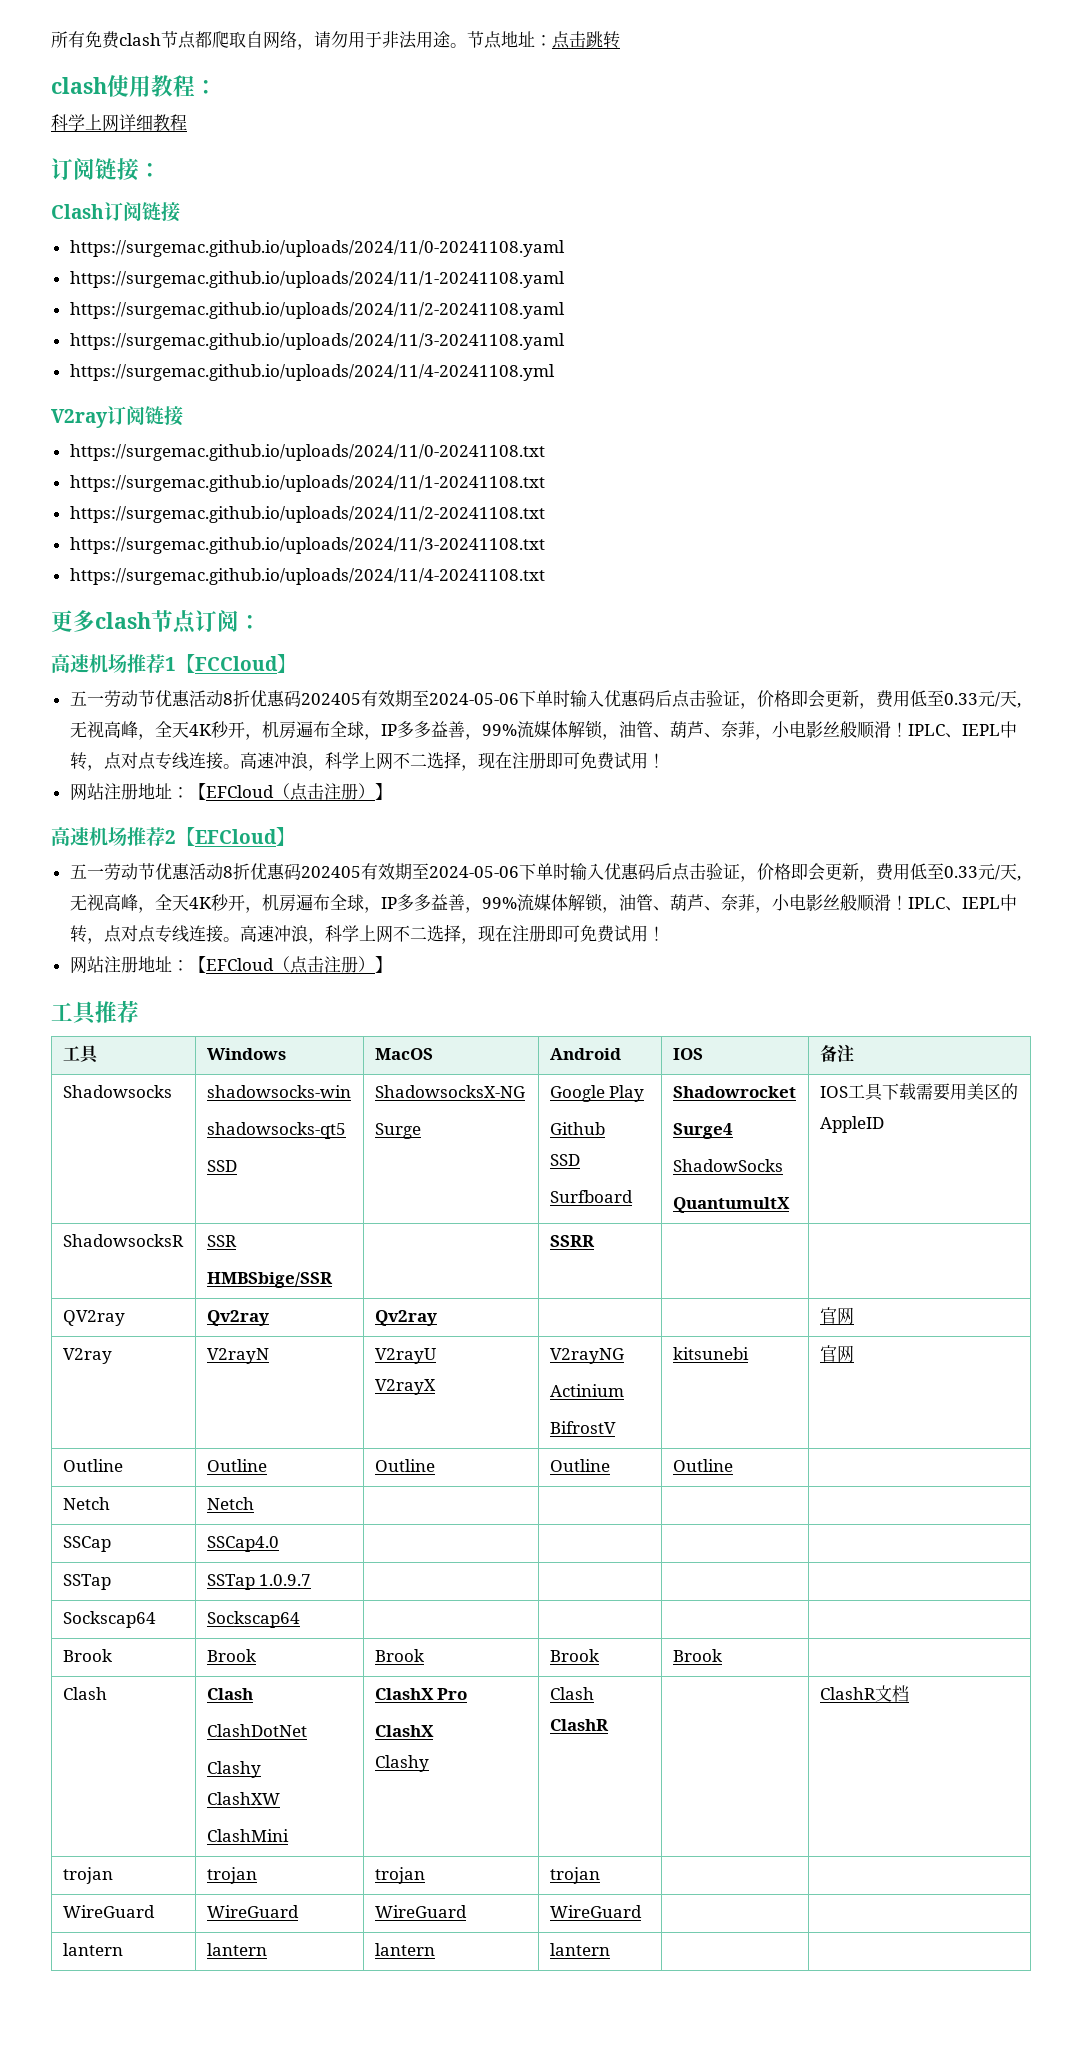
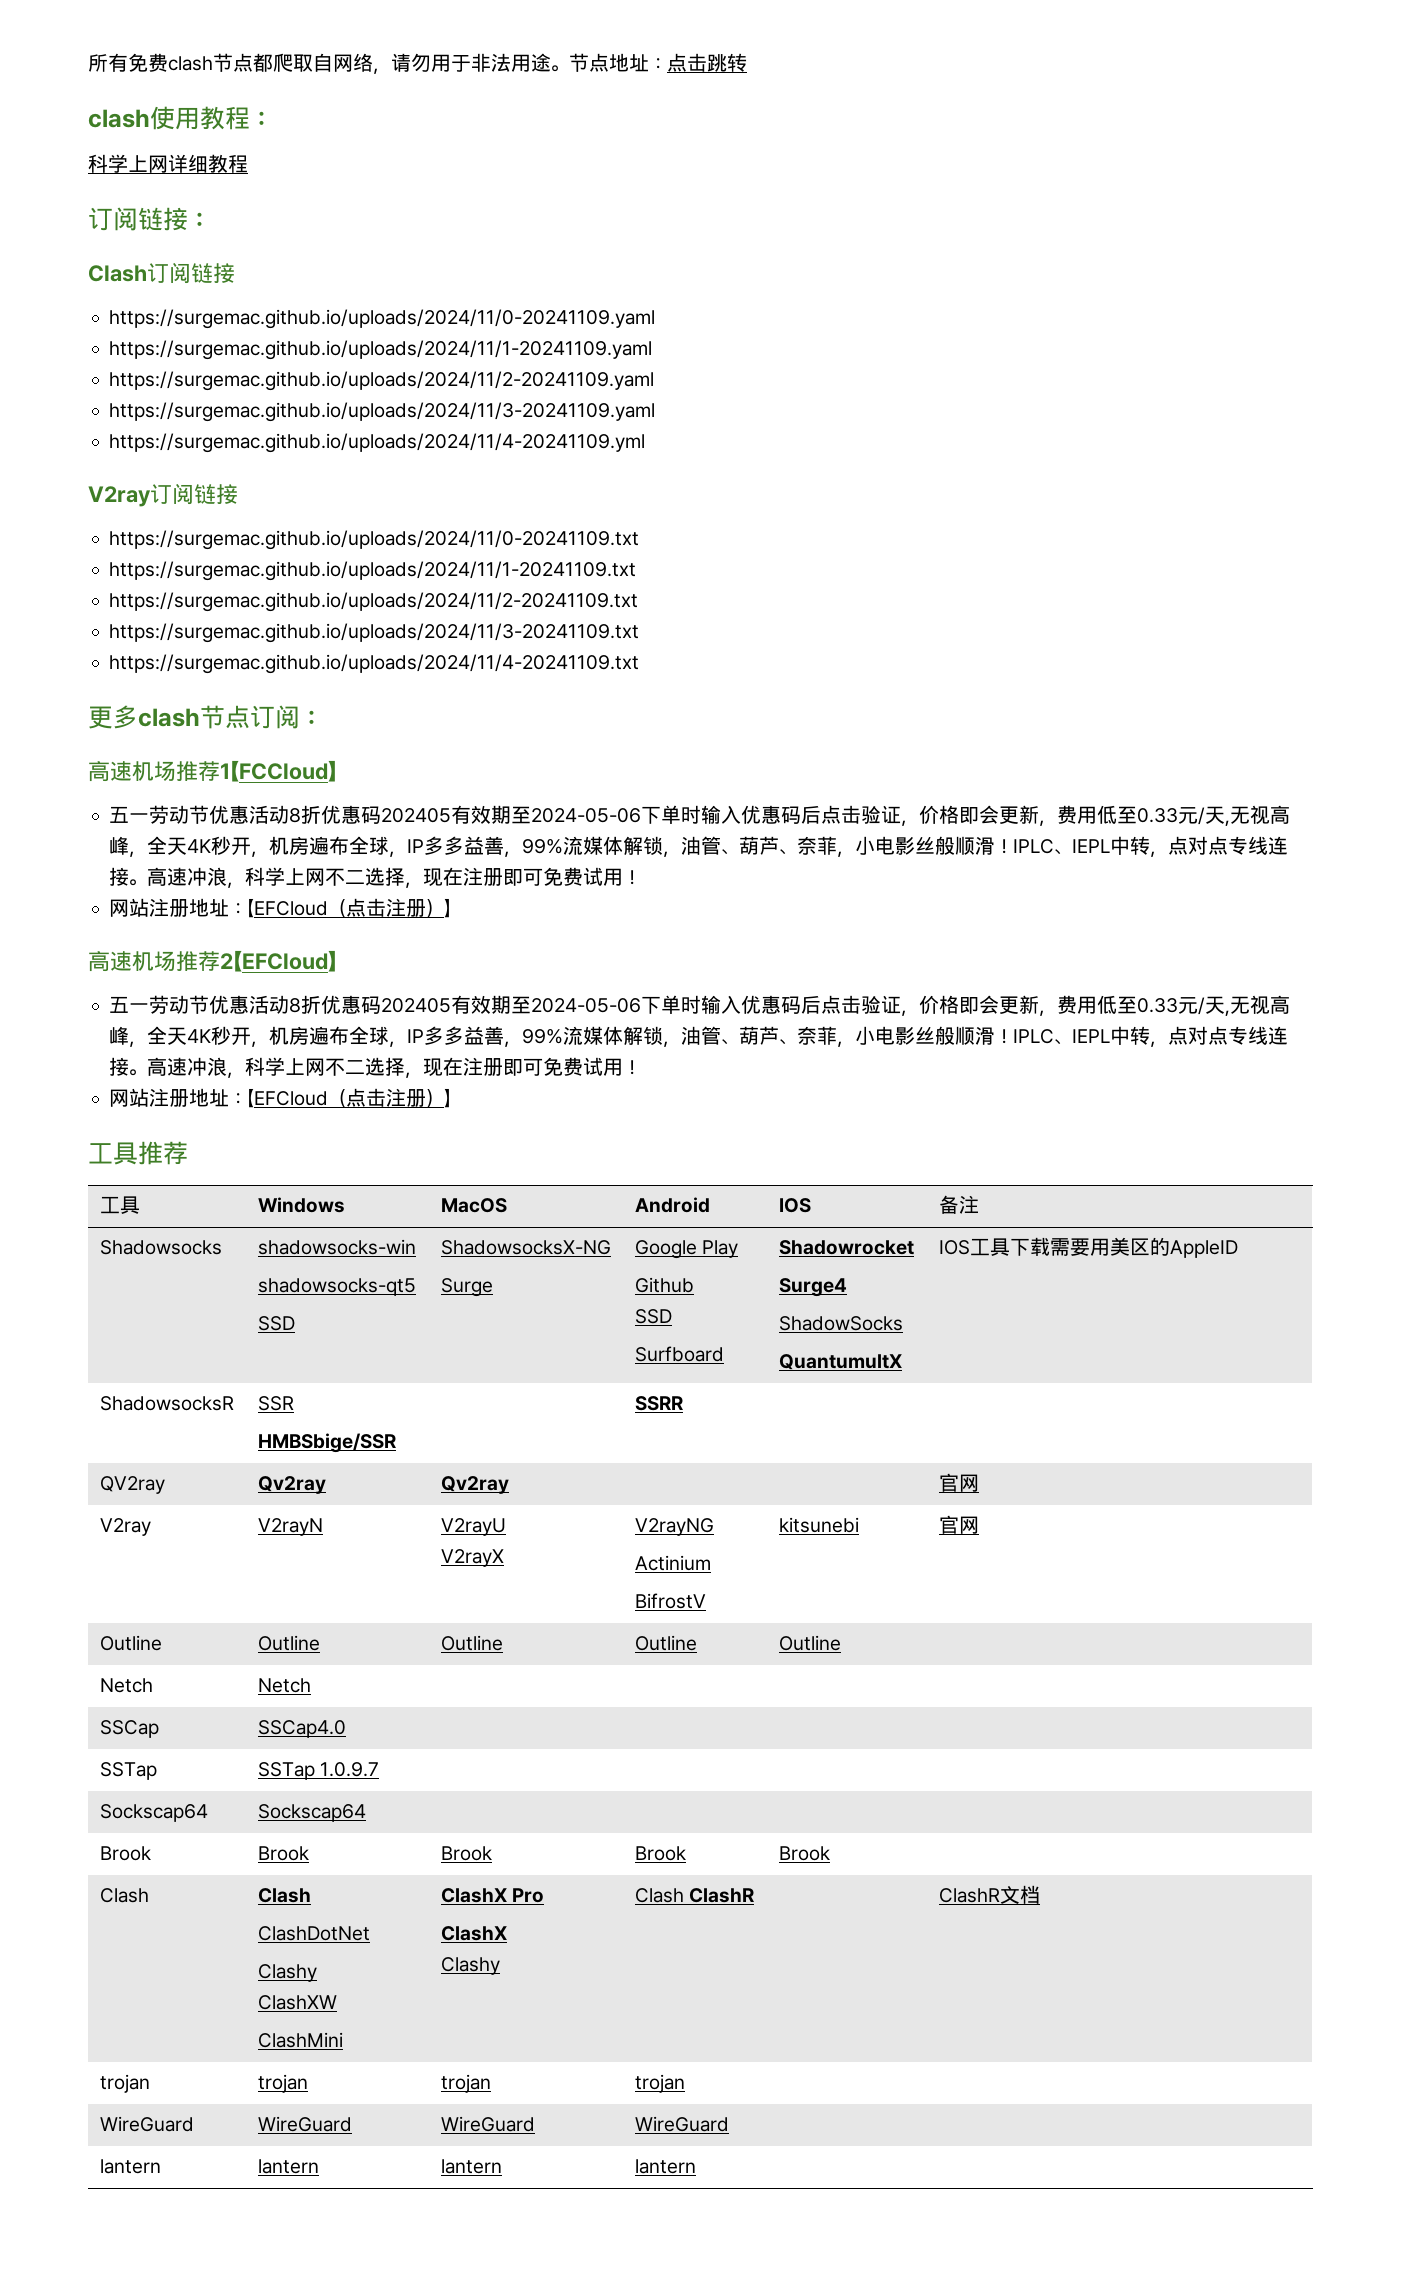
[69,240,565,257] [69,271,565,288] [69,302,565,319] [69,333,565,350] [69,364,555,381] [51,406,183,428] [69,444,545,461] [69,475,545,492] [69,506,545,523] [69,537,545,554] [69,568,545,585] https://surgemac.github.io/uploads/2024/11/0-20241108.yaml // https://surgemac.github.io/uploads/2024/11/1-20241108.yaml // https://surgemac.github.io/uploads/2024/11/2-20241108.yaml // https://surgemac.github.io/uploads/2024/11/3-20241108.yaml // https://surgemac.github.io/uploads/2024/11/4-20241108.yml // V2ray订阅链接 // https://surgemac.github.io/uploads/2024/11/0-20241108.txt // https://surgemac.github.io/uploads/2024/11/1-20241108.txt // https://surgemac.github.io/uploads/2024/11/2-20241108.txt // https://surgemac.github.io/uploads/2024/11/3-20241108.txt // https://surgemac.github.io/uploads/2024/11/4-20241108.txt -> [109,309,656,329] [109,340,653,360] [109,371,655,391] [109,402,656,422] [109,433,646,453] [88,483,238,507] [109,530,640,550] [109,561,637,581] [109,592,639,612] [109,623,640,643] [109,654,640,674] https://surgemac.github.io/uploads/2024/11/0-20241109.yaml // https://surgemac.github.io/uploads/2024/11/1-20241109.yaml // https://surgemac.github.io/uploads/2024/11/2-20241109.yaml // https://surgemac.github.io/uploads/2024/11/3-20241109.yaml // https://surgemac.github.io/uploads/2024/11/4-20241109.yml // V2ray订阅链接 // https://surgemac.github.io/uploads/2024/11/0-20241109.txt // https://surgemac.github.io/uploads/2024/11/1-20241109.txt // https://surgemac.github.io/uploads/2024/11/2-20241109.txt // https://surgemac.github.io/uploads/2024/11/3-20241109.txt // https://surgemac.github.io/uploads/2024/11/4-20241109.txt

